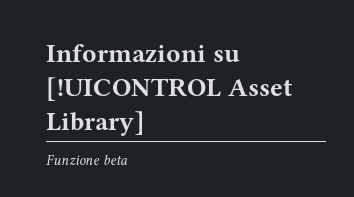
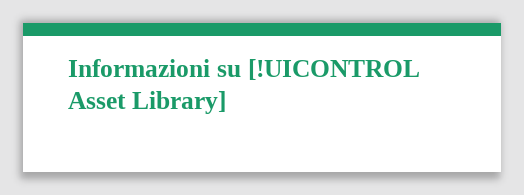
[46,154,128,165] // Funzione beta -> (226, 102) none

